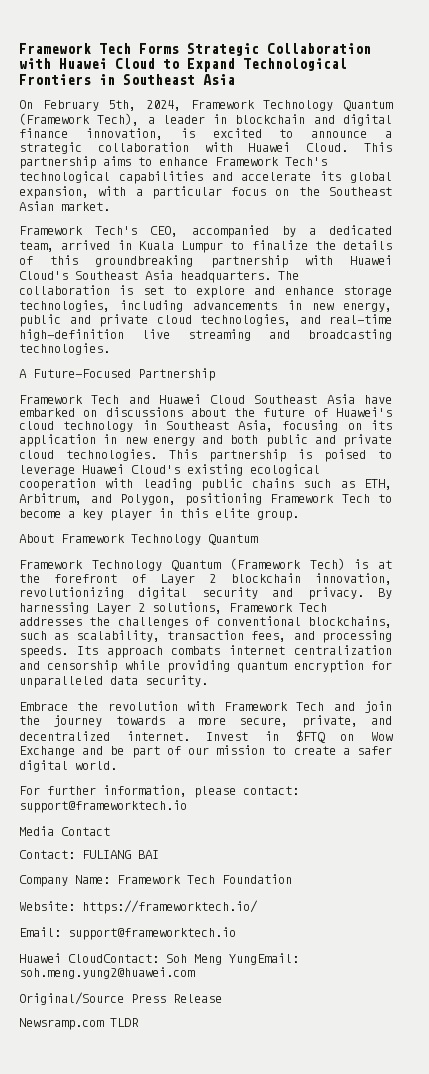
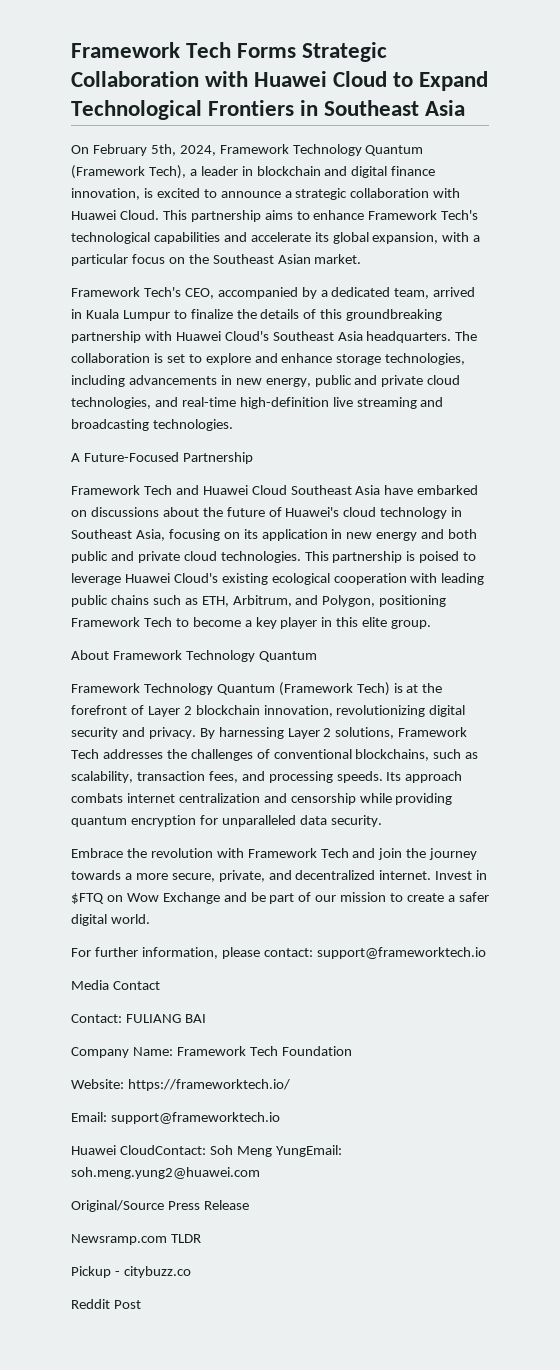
(139, 1022) none -> [71,1266,191,1278] [71,1299,141,1309] // Pickup - citybuzz.co // Reddit Post

